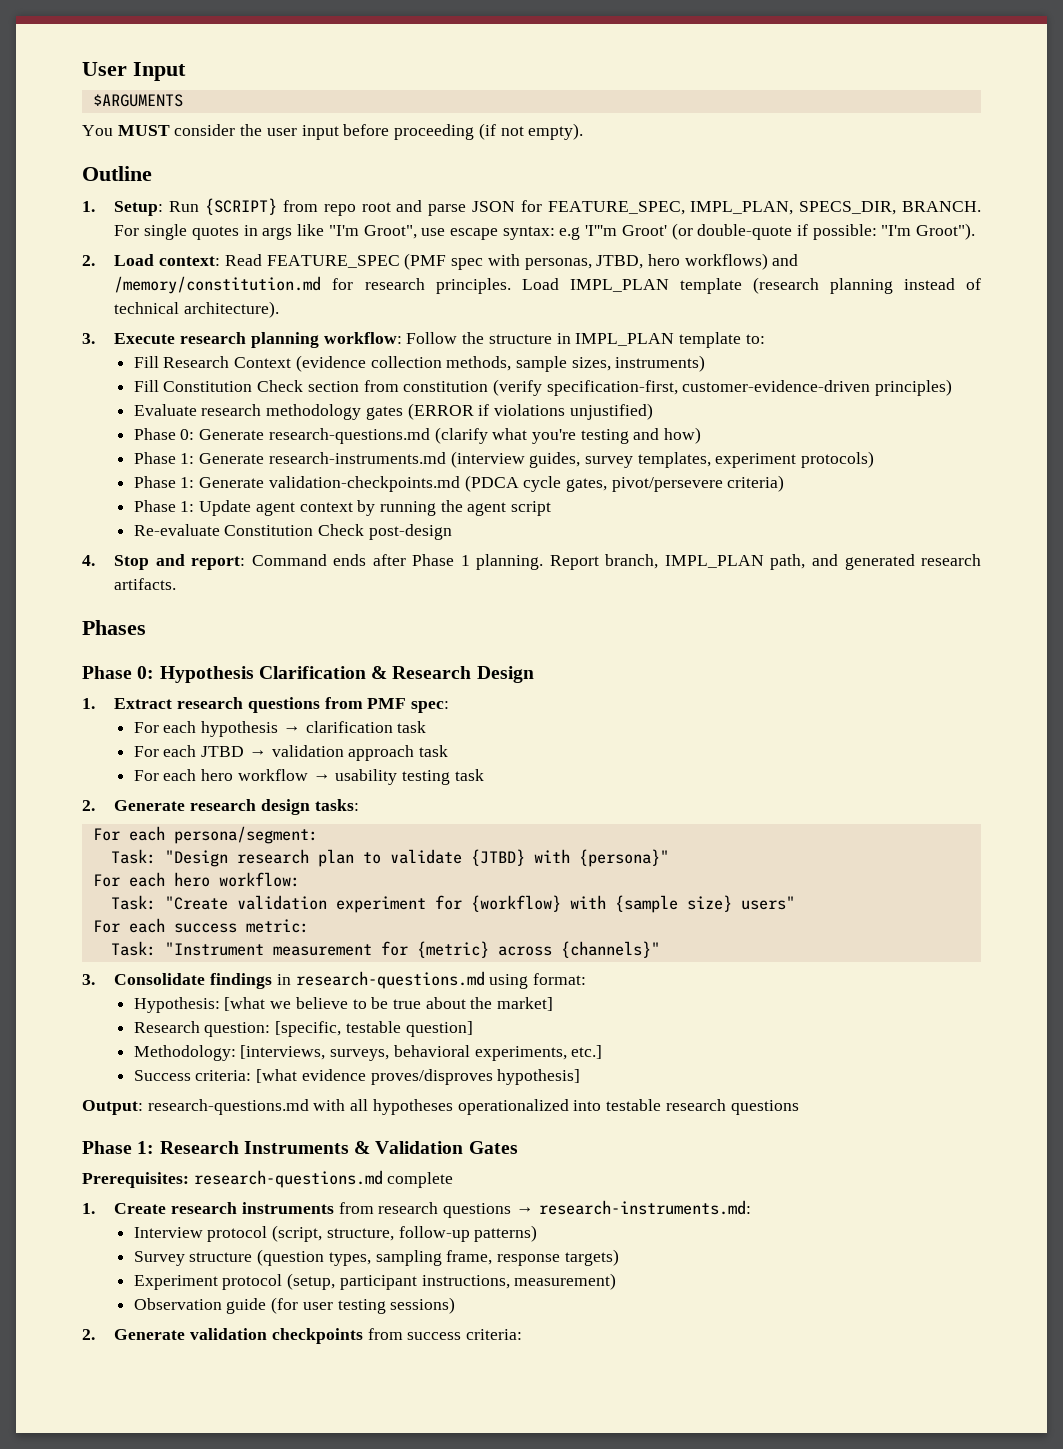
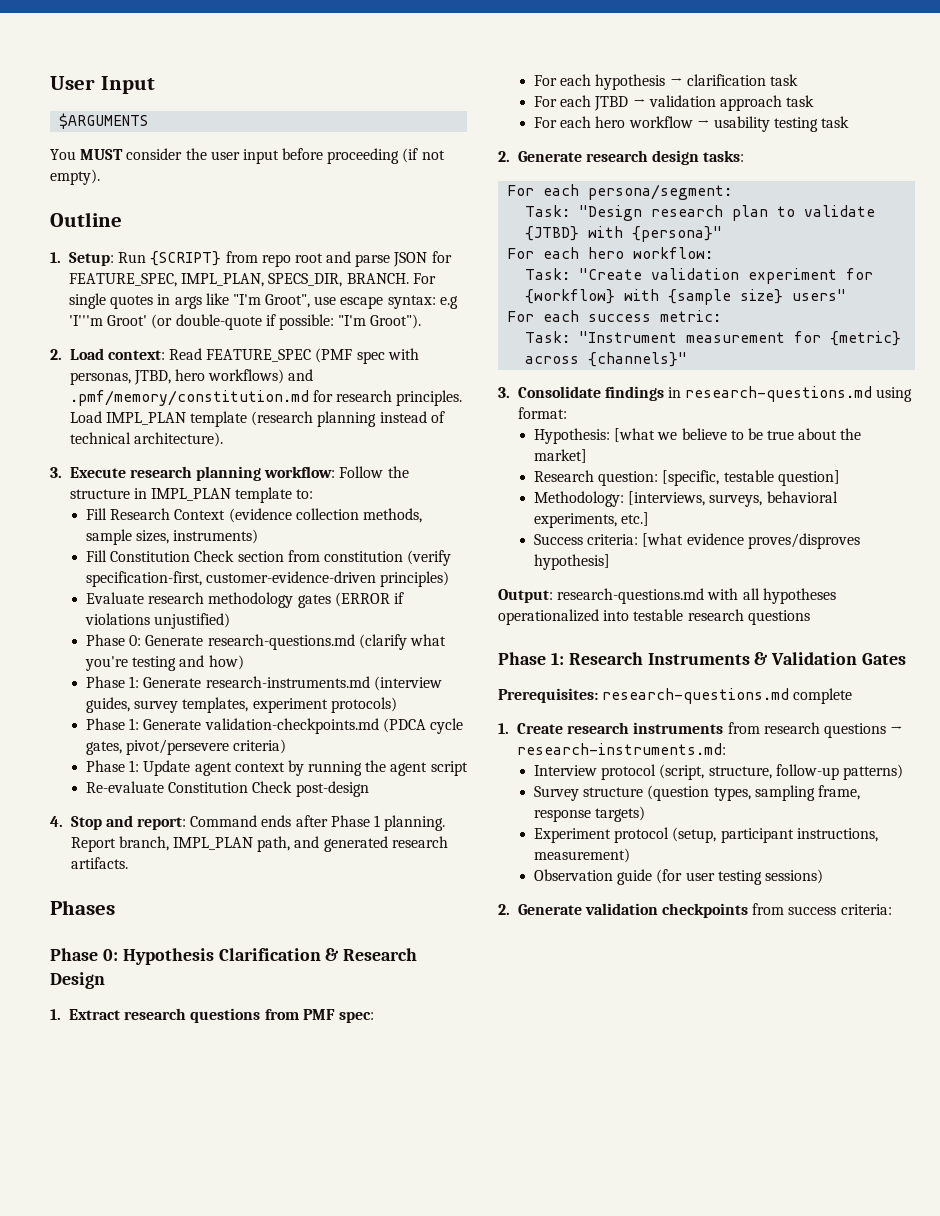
[114,276,322,294] /memory/constitution.md -> [69,390,309,406] .pmf/memory/constitution.md

